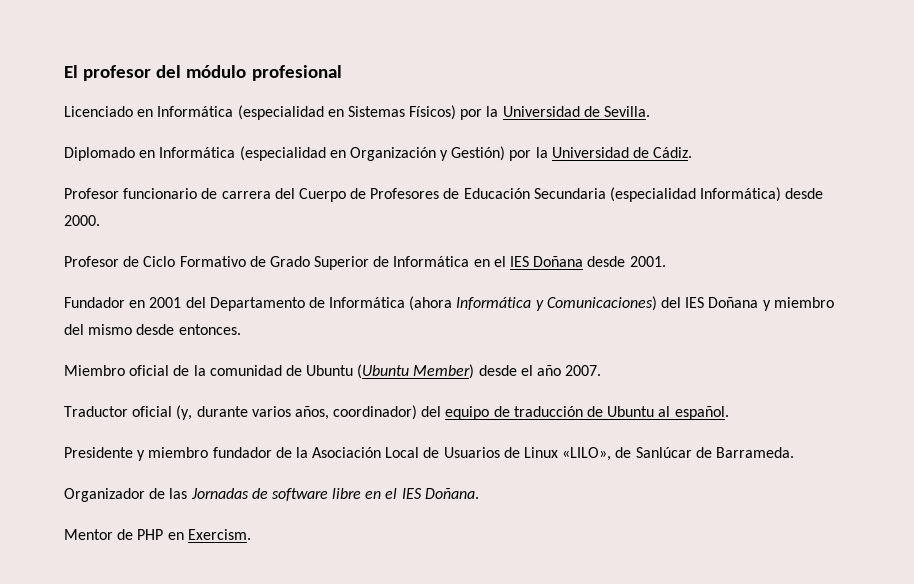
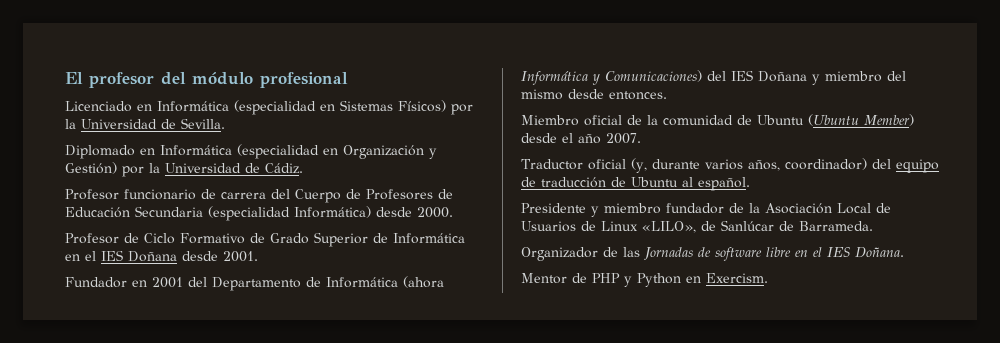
(164, 534) none -> [624,273,681,287] y Python

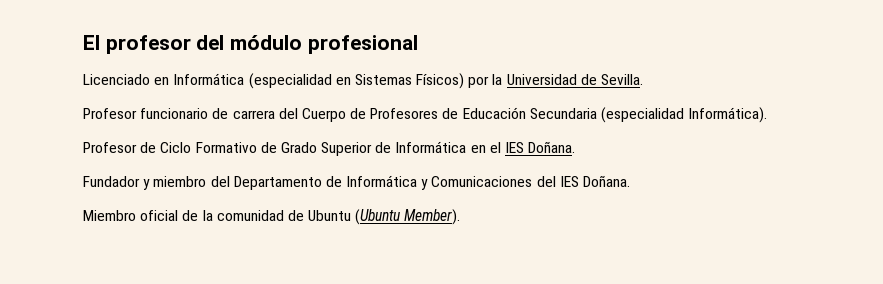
[65,144,437,159] [65,162,303,177] // Diplomado en Informática (especialidad en Organización y Gestión) por la Universidad de Cádiz. -> (644, 79) none
[294,206,453,218] Informática) desde 2000. -> [688,107,768,123] Informática).
[128,251,258,262] Doñana desde 2001. -> [528,141,576,153] Doñana.
[132,277,183,288] en 2001 -> [143,176,207,190] y miembro
[403,276,444,288] [521,70,906,85] [521,89,667,100] (ahora Informática y Comunicaciones) del IES Doñana y miembro del mismo desde entonces. -> [421,175,631,190] y Comunicaciones del IES Doñana.
[864,114,914,126] [521,133,641,144] [521,158,939,173] [521,177,750,191] [521,203,891,217] [521,220,873,233] [521,247,904,261] [521,273,768,287] Member) desde el año 2007. // Traductor oficial (y, durante varios años, coordinador) del equipo de traducción de Ubuntu al español. // Presidente y miembro fundador de la Asociación Local de Usuarios de Linux «LILO», de Sanlúcar de Barrameda. // Organizador de las Jornadas de software libre en el IES Doñana. // Mentor de PHP y Python en Exercism. -> [404,209,461,225] Member).

